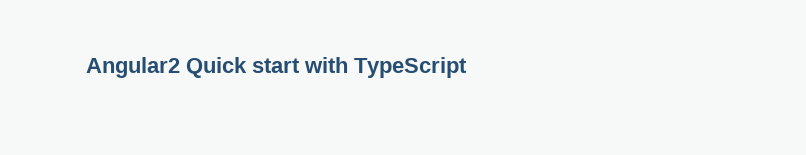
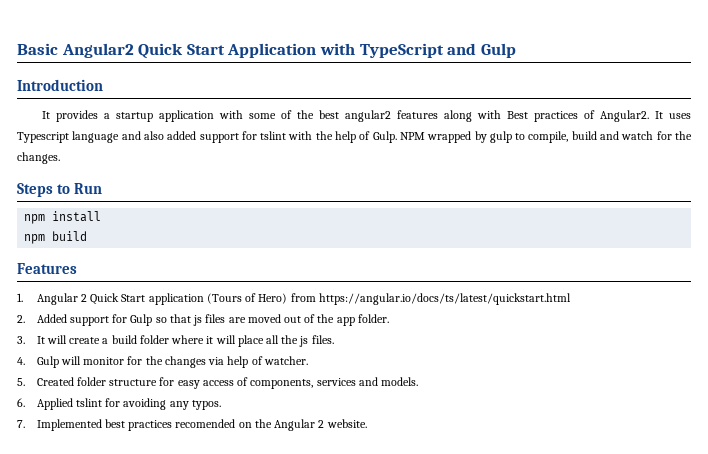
(86, 67) none -> [17,43,58,55] Basic
[252,57,467,78] start with TypeScript -> [186,43,516,58] [17,79,103,91] [42,110,691,122] [17,131,692,143] [17,152,60,164] [17,183,103,197] [24,211,102,224] [24,231,88,244] [17,263,77,274] [17,293,571,305] [17,314,389,326] [17,335,334,347] [17,356,308,368] [17,377,419,389] [17,398,221,410] [17,419,367,431] Start Application with TypeScript and Gulp // Introduction // It provides a startup application with some of the best angular2 features along with Best practices of Angular2. It uses Typescript language and also added support for tslint with the help of Gulp. NPM wrapped by gulp to compile, build and watch for the changes. // Steps to Run // npm install // npm build // Features // 1. Angular 2 Quick Start application (Tours of Hero) from https://angular.io/docs/ts/latest/quickstart.html // 2. Added support for Gulp so that js files are moved out of the app folder. // 3. It will create a build folder where it will place all the js files. // 4. Gulp will monitor for the changes via help of watcher. // 5. Created folder structure for easy access of components, services and models. // 6. Applied tslint for avoiding any typos. // 7. Implemented best practices recomended on the Angular 2 website.

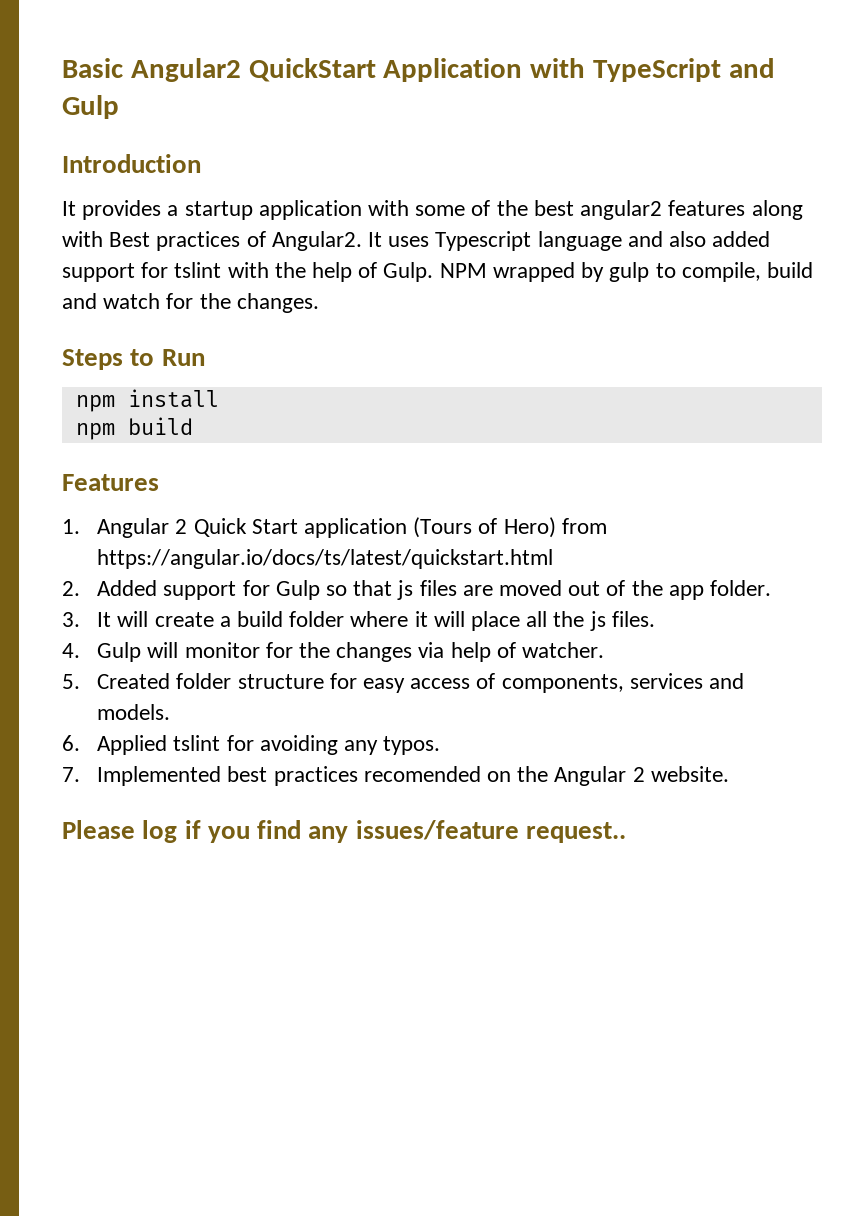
[138,43,225,59] Quick Start -> [248,58,376,82] QuickStart
(367, 423) none -> [62,820,627,843] // Please log if you find any issues/feature request..

